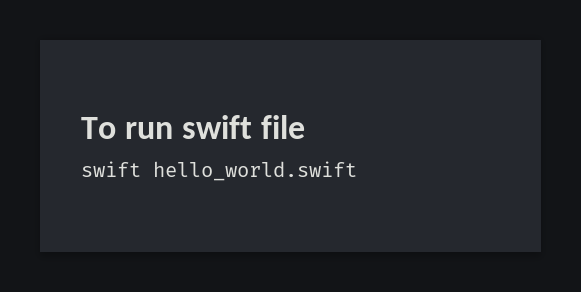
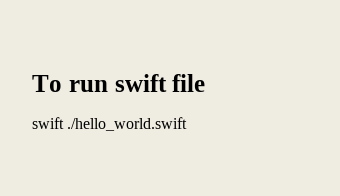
[153,161,357,181] hello_world.swift -> [67,117,188,131] ./hello_world.swift

